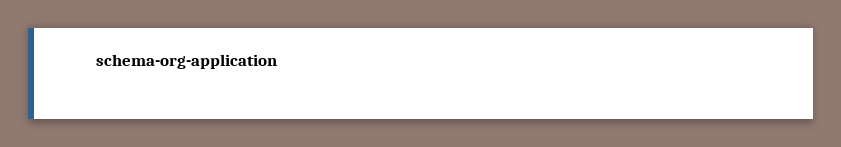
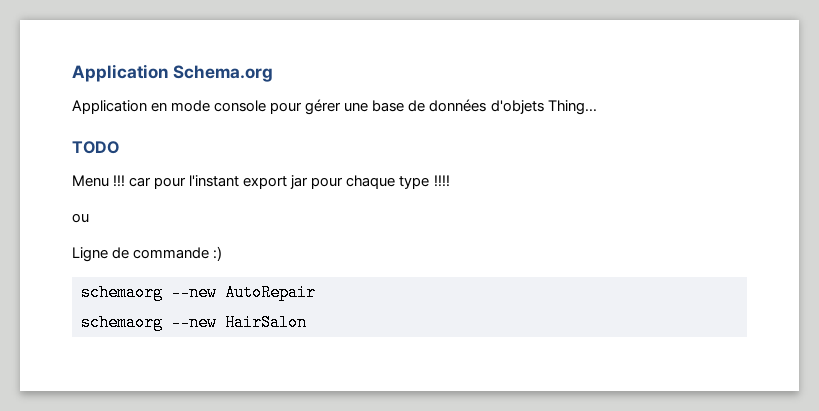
[96,54,277,69] schema-org-application -> [72,64,273,82] [72,99,597,115] [72,141,119,154] [72,175,450,189] [72,213,89,223] [72,246,223,262] [81,284,316,301] [81,314,307,331] Application Schema.org // Application en mode console pour gérer une base de données d'objets Thing... // TODO // Menu !!! car pour l'instant export jar pour chaque type !!!! // ou // Ligne de commande :) // schemaorg --new AutoRepair // schemaorg --new HairSalon

